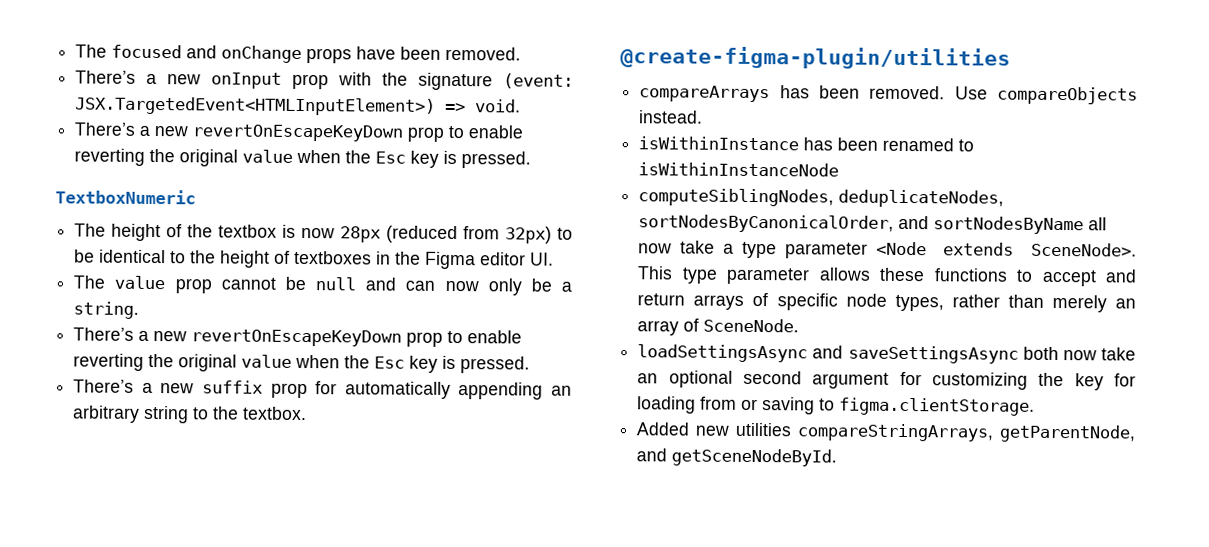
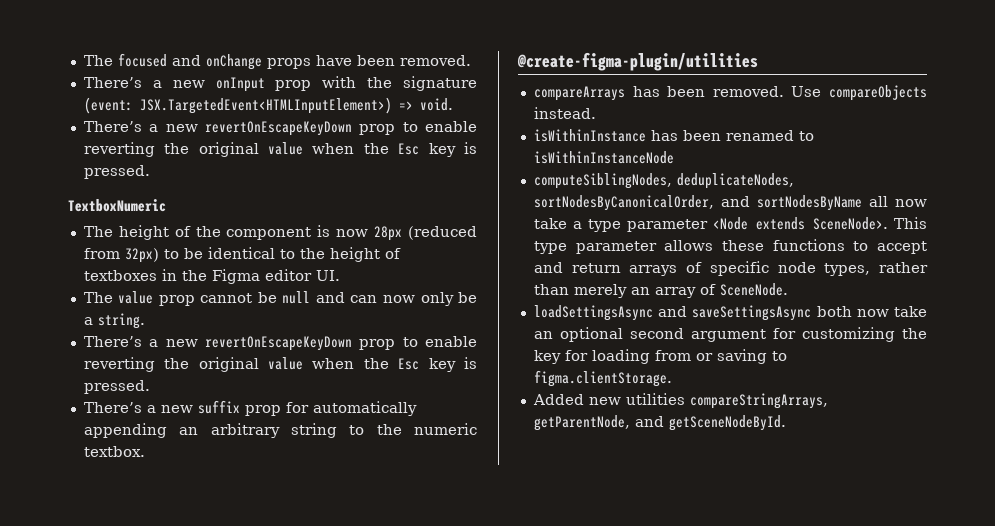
[218,224,278,238] textbox -> [226,227,312,240] component
(240, 413) none -> [414,423,478,435] numeric

